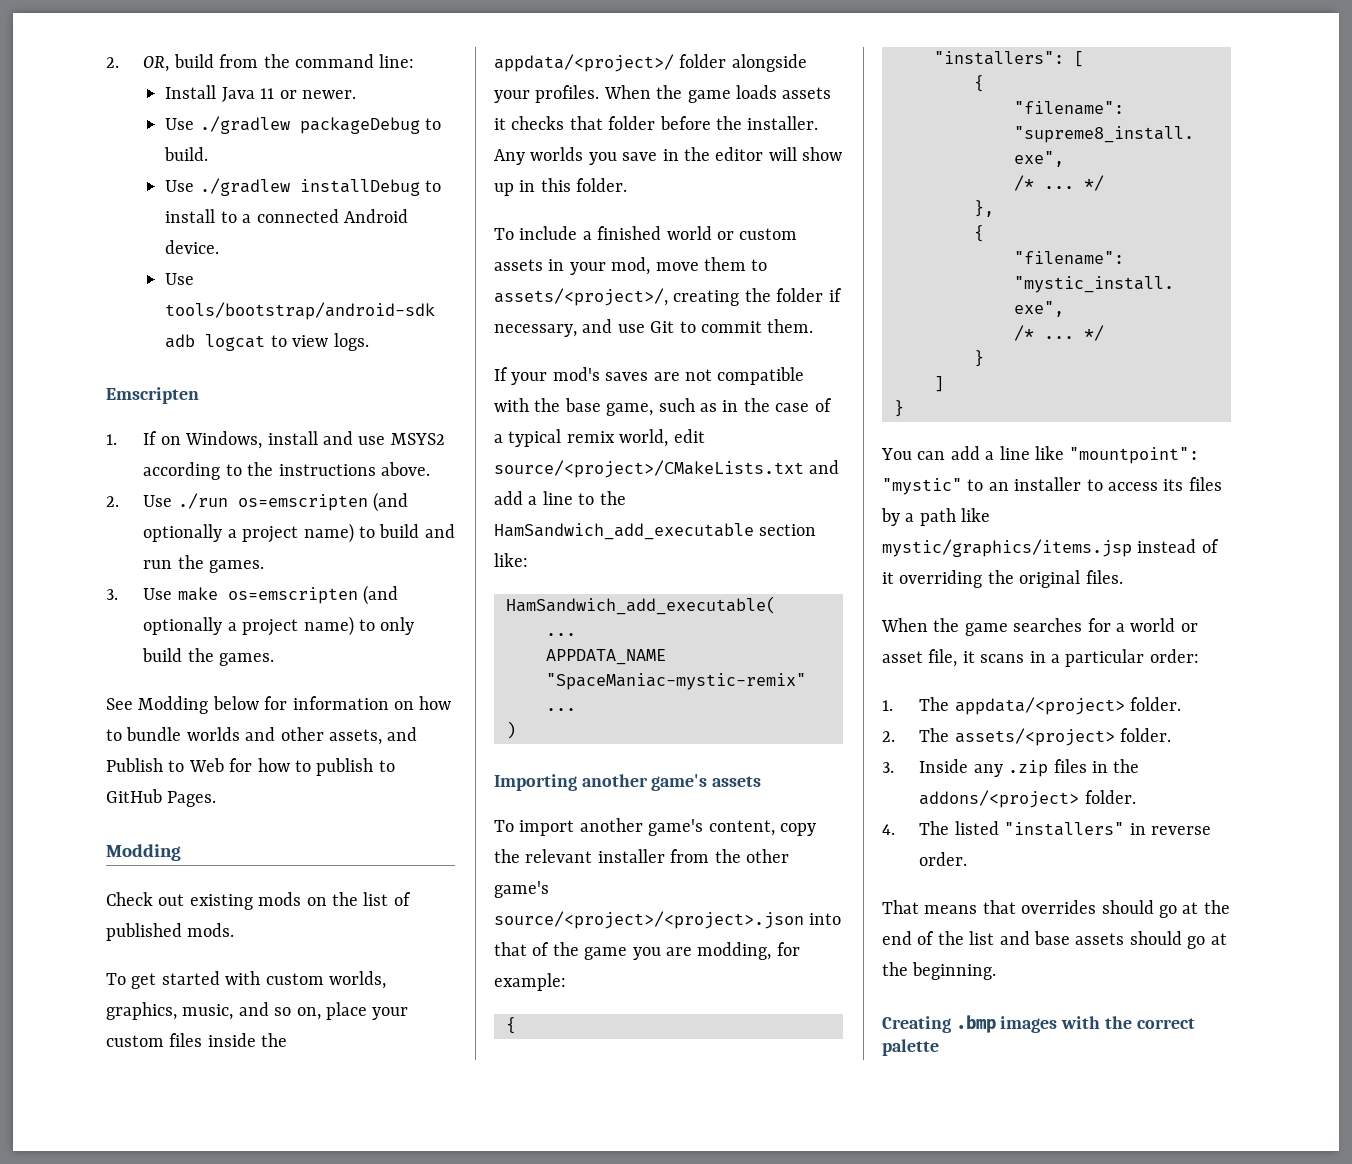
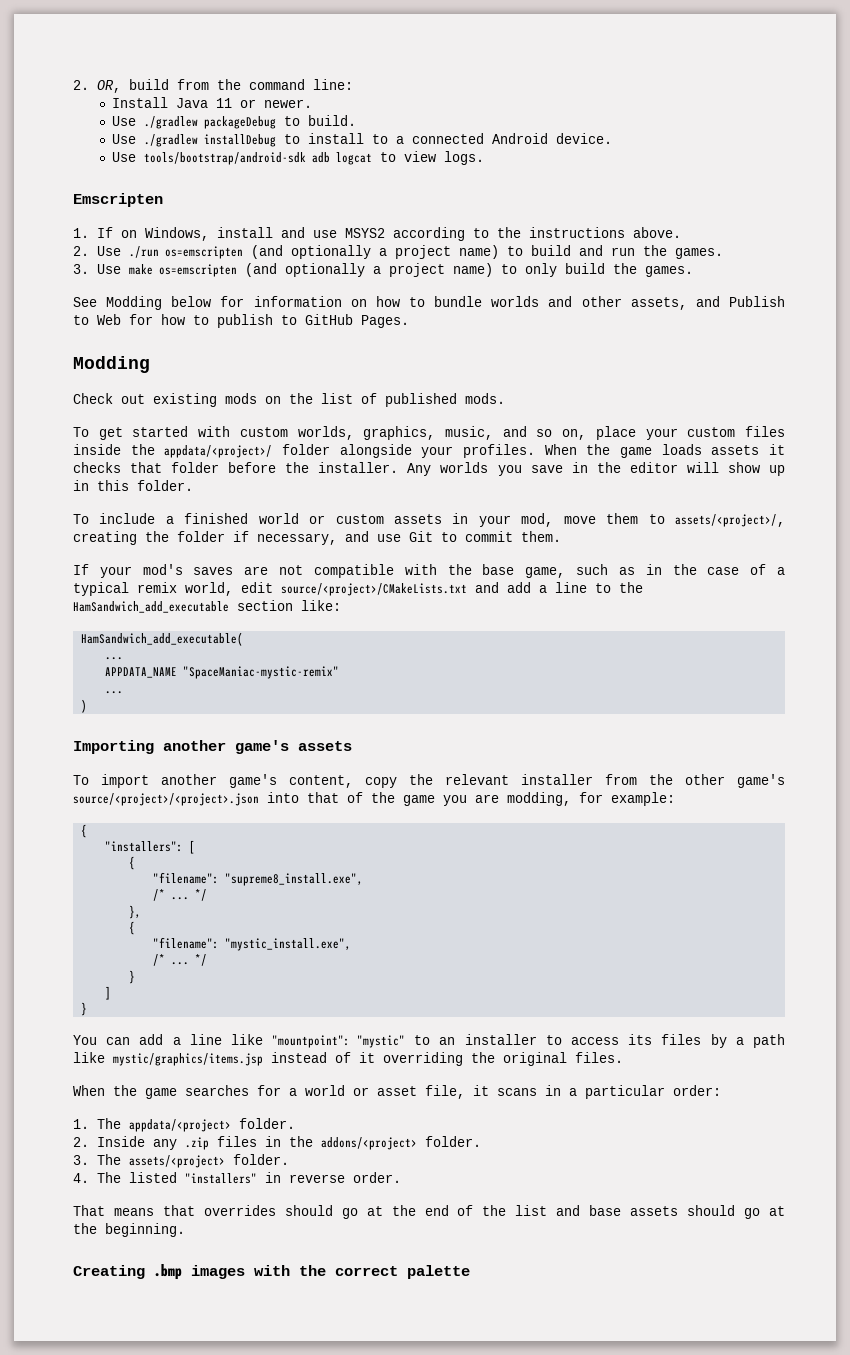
[919,728,1172,746] [882,762,894,773] The assets/<project> folder. // 3. -> (89, 1142) none
(1136, 797) none -> [73,1154,290,1168] // 3. The assets/<project> folder.

